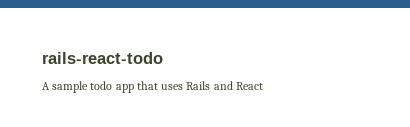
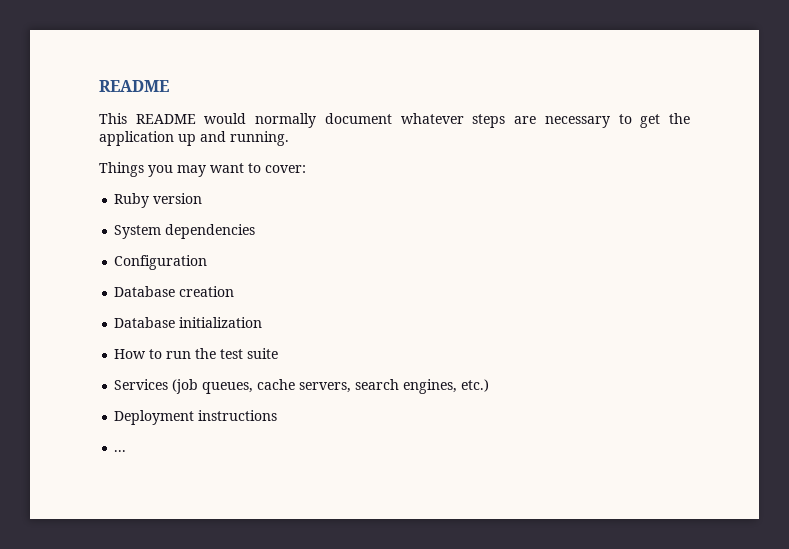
[42,52,163,64] [42,81,263,93] rails-react-todo // A sample todo app that uses Rails and React -> [99,80,169,92] [99,113,691,128] [99,131,289,146] [99,162,306,177] [114,193,203,208] [114,224,256,239] [114,255,208,270] [114,286,235,297] [114,317,263,328] [114,348,279,359] [114,379,490,394] [114,410,278,425] [114,450,127,452] README // This README would normally document whatever steps are necessary to get the application up and running. // Things you may want to cover: // Ruby version // System dependencies // Configuration // Database creation // Database initialization // How to run the test suite // Services (job queues, cache servers, search engines, etc.) // Deployment instructions // ...

